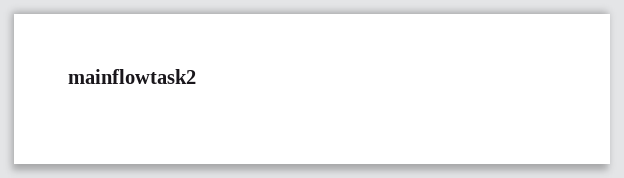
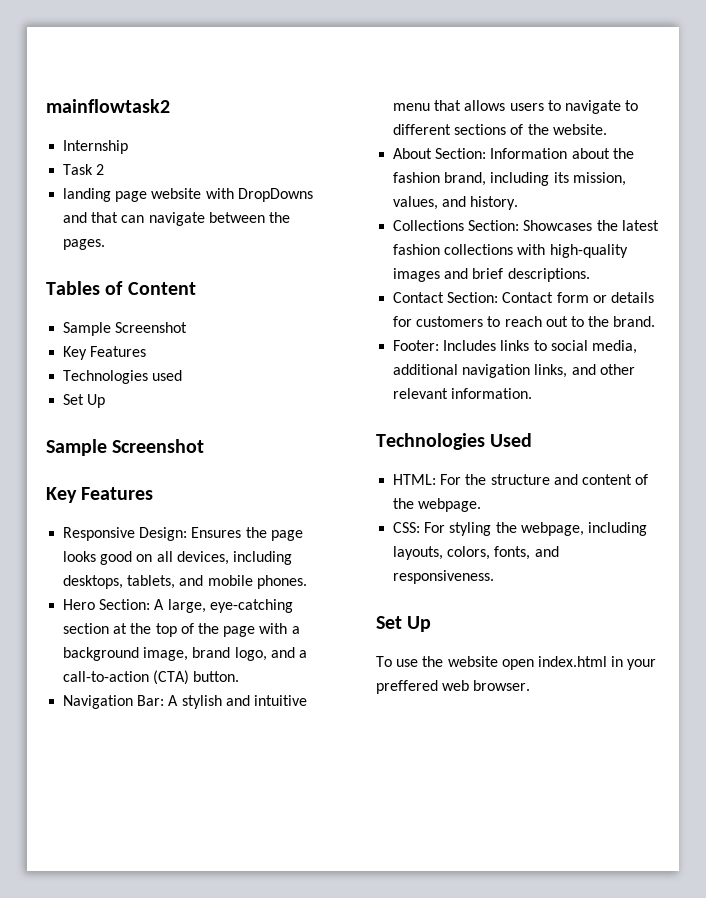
(196, 76) none -> [63,140,129,154] [63,164,105,175] [63,188,313,202] [63,212,290,226] [63,239,106,250] [46,281,196,295] [63,322,188,336] [63,346,147,360] [63,370,183,384] [63,394,106,408] [46,439,205,456] [46,487,154,503] [63,527,303,541] [63,551,292,565] [63,575,307,589] [63,599,293,613] [63,623,300,637] [63,647,307,661] [63,670,240,685] [63,695,307,709] [393,100,639,114] [393,124,607,135] [393,148,634,159] [393,172,626,186] [393,196,519,210] [393,220,659,231] [393,244,628,258] [393,268,590,282] [393,292,654,303] [393,316,656,327] [393,340,637,354] [393,364,635,378] [393,388,533,399] [376,433,533,450] [393,474,649,485] [393,498,482,512] [393,522,647,536] [393,546,559,560] [393,570,495,584] [376,616,432,632] [376,656,657,670] [376,680,531,694] // Internship // Task 2 // landing page website with DropDowns and that can navigate between the pages. // Tables of Content // Sample Screenshot // Key Features // Technologies used // Set Up // Sample Screenshot // Key Features // Responsive Design: Ensures the page looks good on all devices, including desktops, tablets, and mobile phones. // Hero Section: A large, eye-catching section at the top of the page with a background image, brand logo, and a call-to-action (CTA) button. // Navigation Bar: A stylish and intuitive menu that allows users to navigate to different sections of the website. // About Section: Information about the fashion brand, including its mission, values, and history. // Collections Section: Showcases the latest fashion collections with high-quality images and brief descriptions. // Contact Section: Contact form or details for customers to reach out to the brand. // Footer: Includes links to social media, additional navigation links, and other relevant information. // Technologies Used // HTML: For the structure and content of the webpage. // CSS: For styling the webpage, including layouts, colors, fonts, and responsiveness. // Set Up // To use the website open index.html in your preffered web browser.

